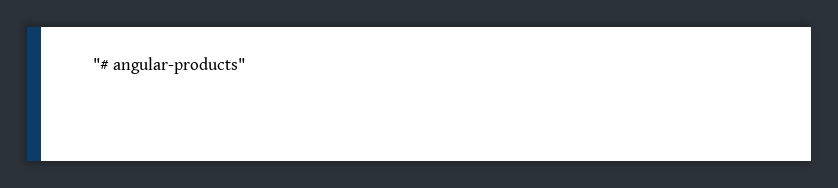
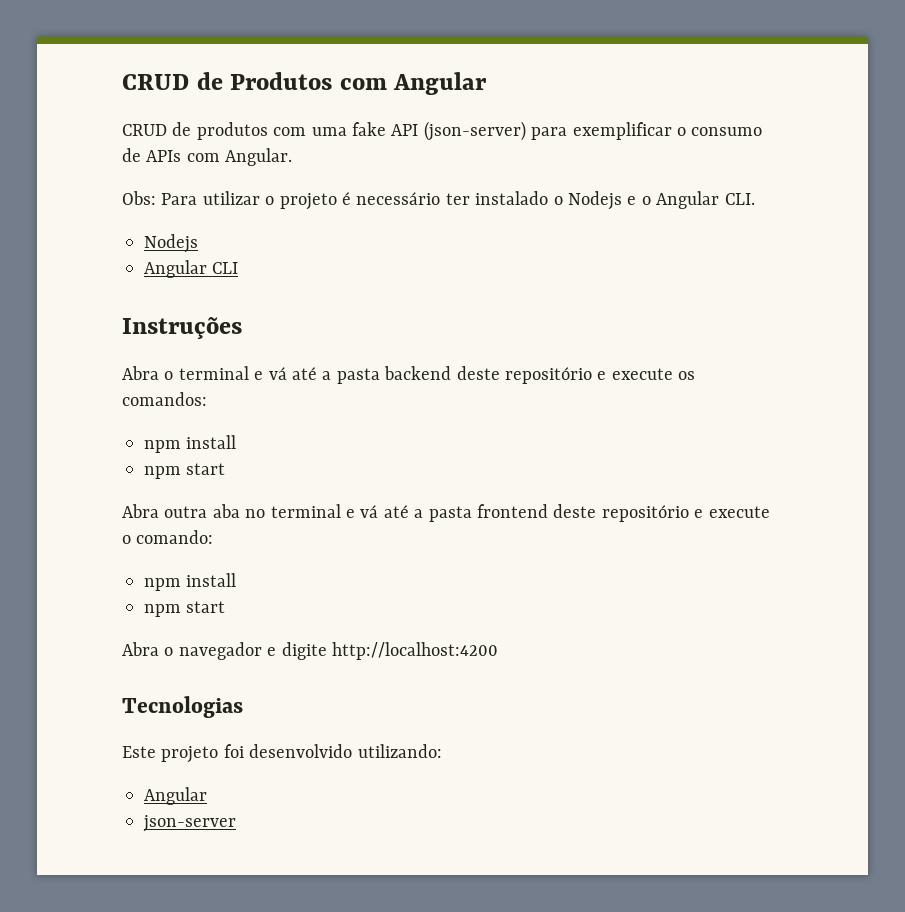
[93,57,245,74] "# angular-products" -> [122,72,488,95] [122,121,763,141] [122,148,293,166] [122,191,755,210] [144,234,198,253] [144,260,239,278] [122,317,242,339] [122,366,696,384] [122,392,207,406] [144,435,237,453] [144,463,226,479] [122,504,770,522] [122,530,214,544] [144,573,237,591] [144,601,226,617] [122,642,498,660] [122,696,243,718] [122,744,442,763] [144,787,207,805] [143,815,236,832] CRUD de Produtos com Angular // CRUD de produtos com uma fake API (json-server) para exemplificar o consumo de APIs com Angular. // Obs: Para utilizar o projeto é necessário ter instalado o Nodejs e o Angular CLI. // Nodejs // Angular CLI // Instruções // Abra o terminal e vá até a pasta backend deste repositório e execute os comandos: // npm install // npm start // Abra outra aba no terminal e vá até a pasta frontend deste repositório e execute o comando: // npm install // npm start // Abra o navegador e digite http://localhost:4200 // Tecnologias // Este projeto foi desenvolvido utilizando: // Angular // json-server

